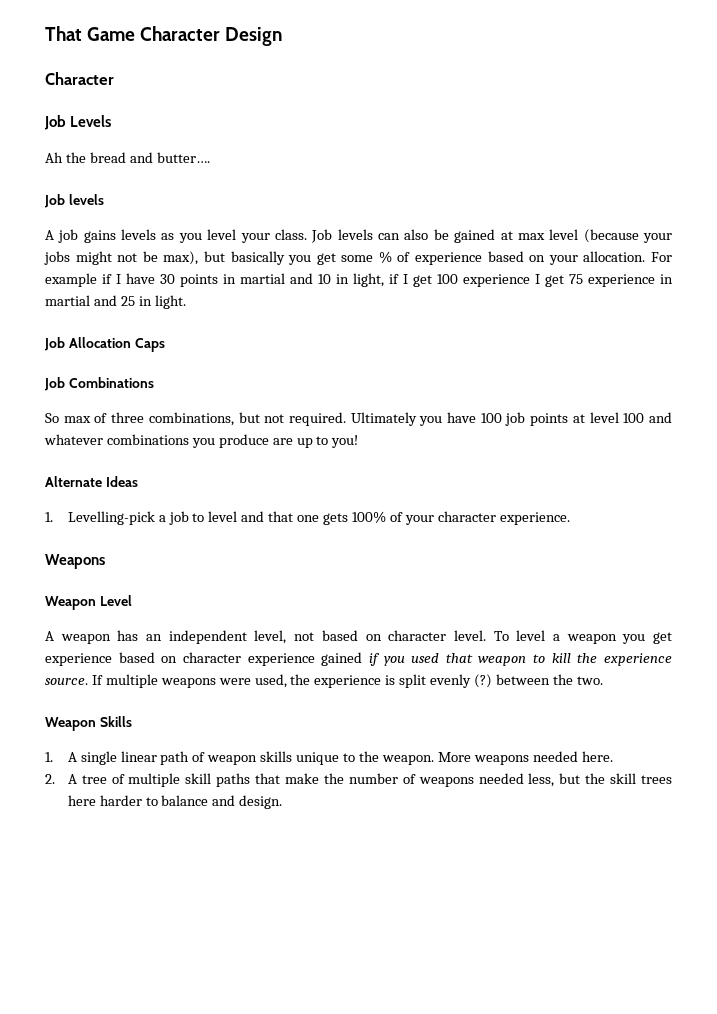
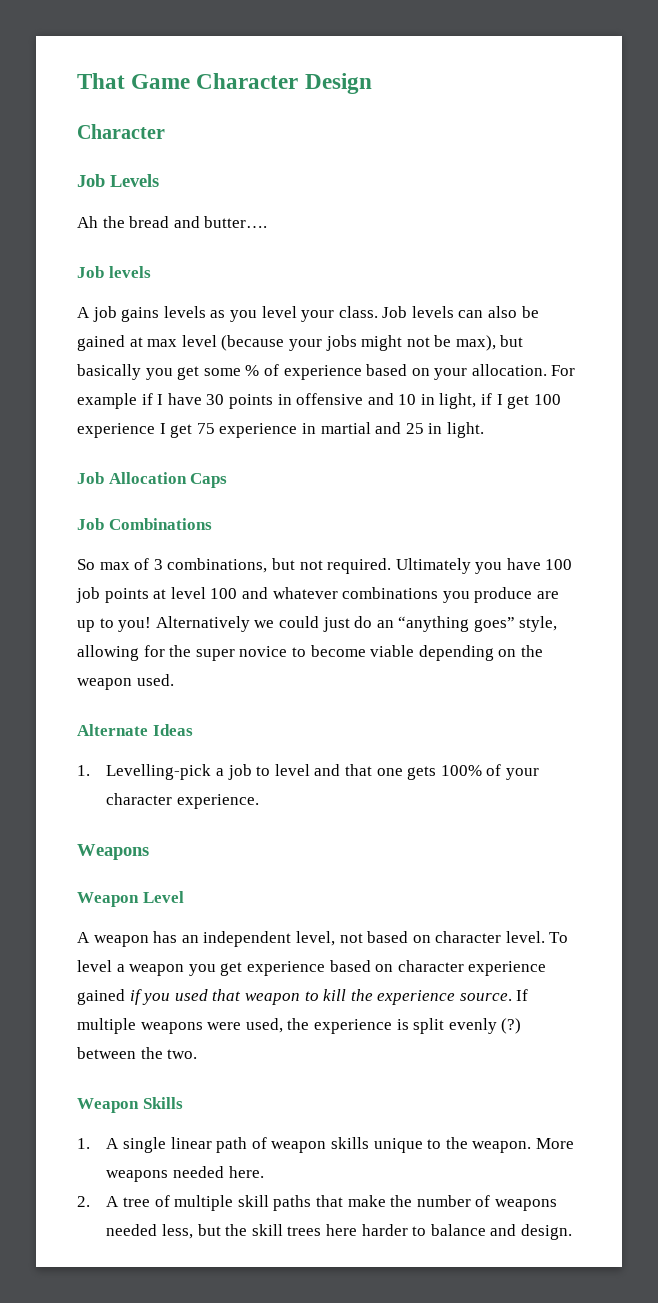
[240,273,285,284] martial -> [296,393,364,405] offensive
[111,412,145,423] three -> [153,559,163,570] 3
(359, 441) none -> [155,616,558,632] [77,645,543,661] [77,674,174,690] Alternatively we could just do an “anything goes” style, allowing for the super novice to become viable depending on the weapon used.

